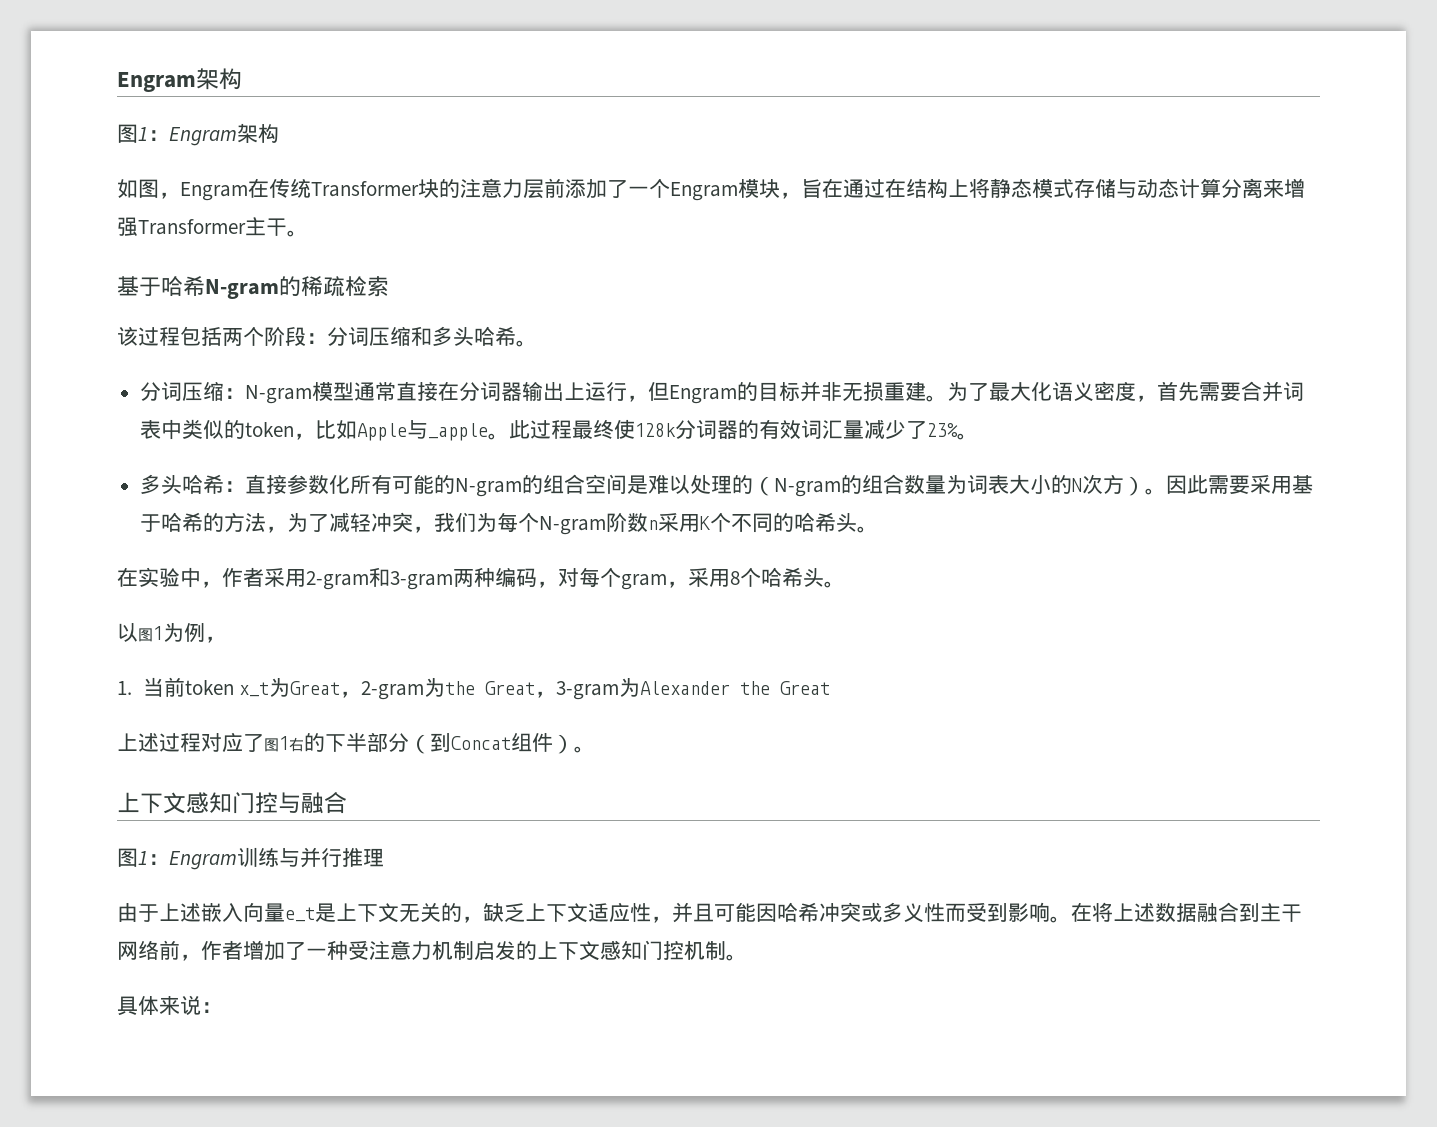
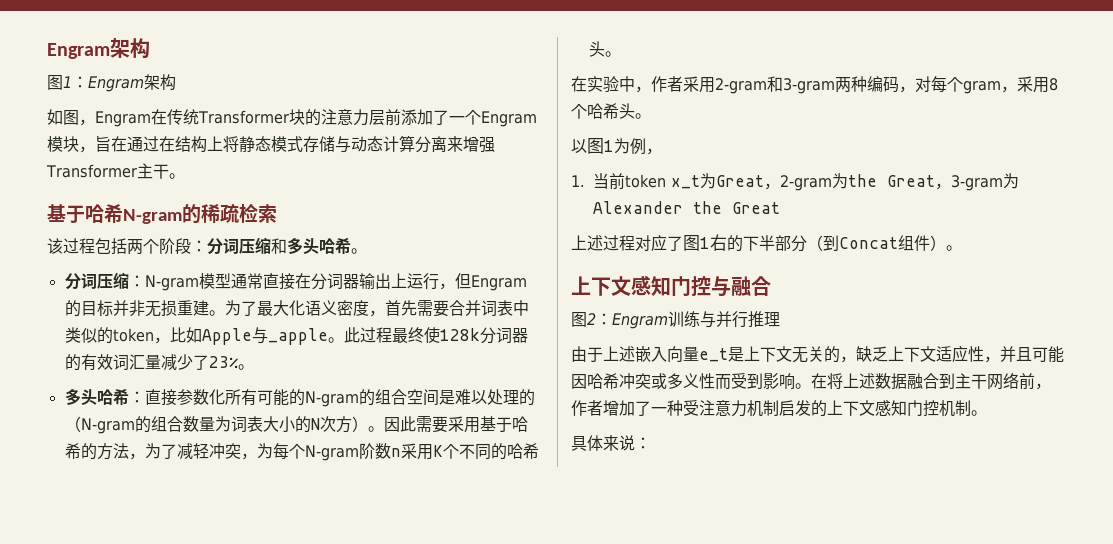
[434,512,477,532] 我们 -> (257, 456) none
[138,851,148,865] 1 -> [587,313,596,325] 2

